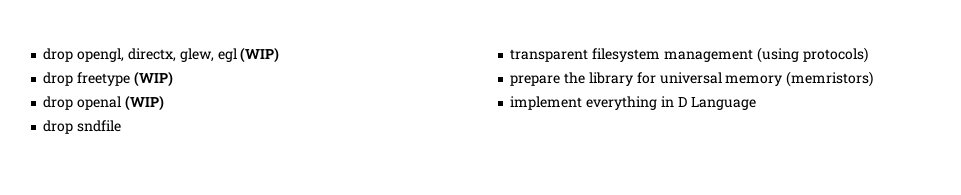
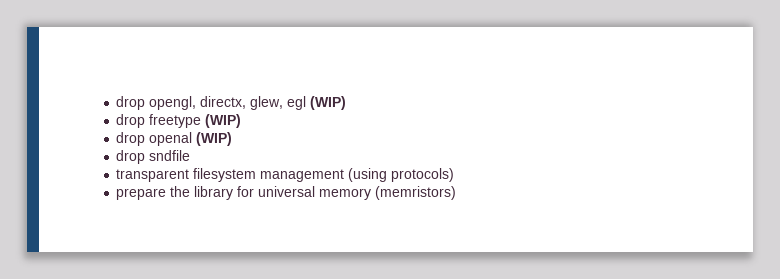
[510,96,756,110] // implement everything in D Language -> (457, 193) none

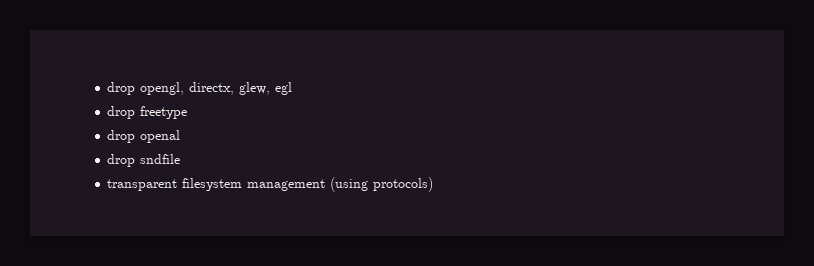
[310,96,347,110] (WIP) -> (293, 88) none
[205,114,242,128] (WIP) -> (188, 112) none
[196,132,233,146] (WIP) -> (181, 136) none
[116,186,457,200] // prepare the library for universal memory (memristors) -> (434, 184) none

